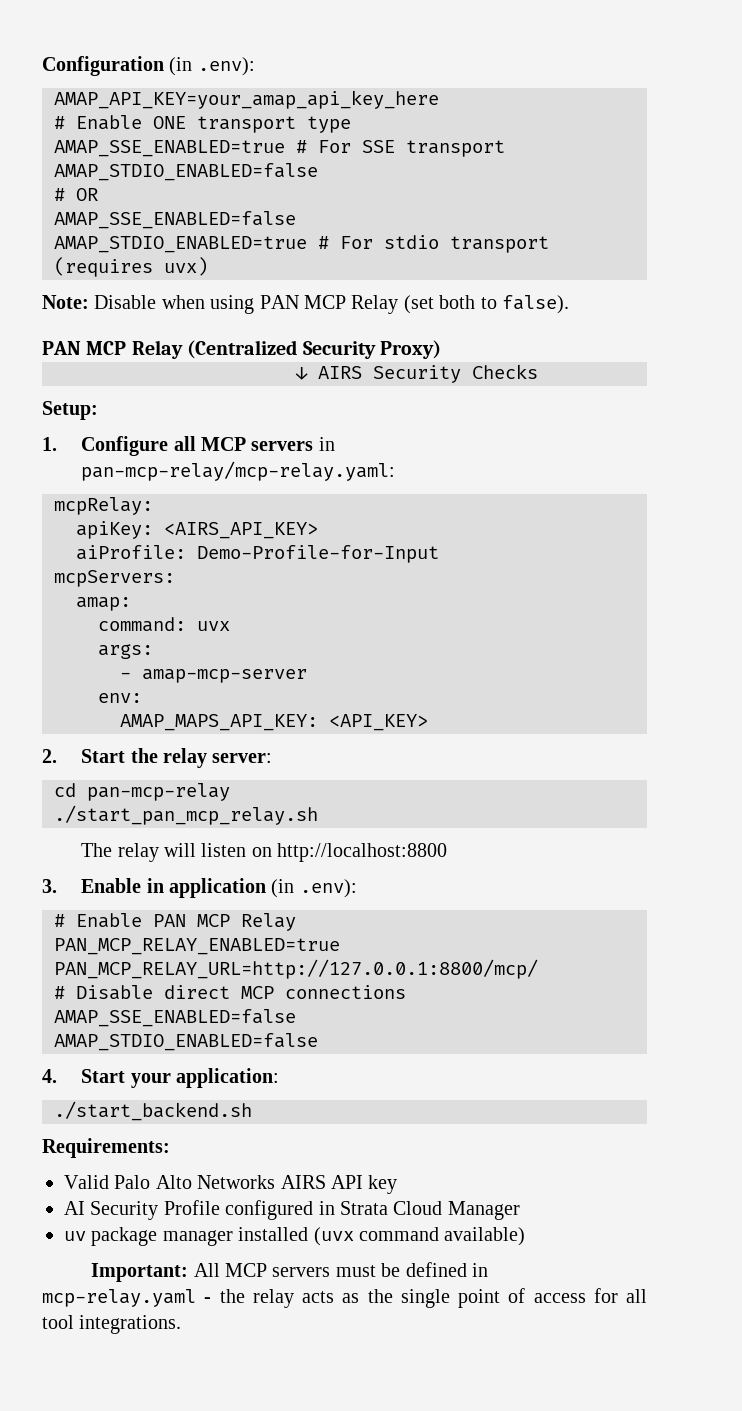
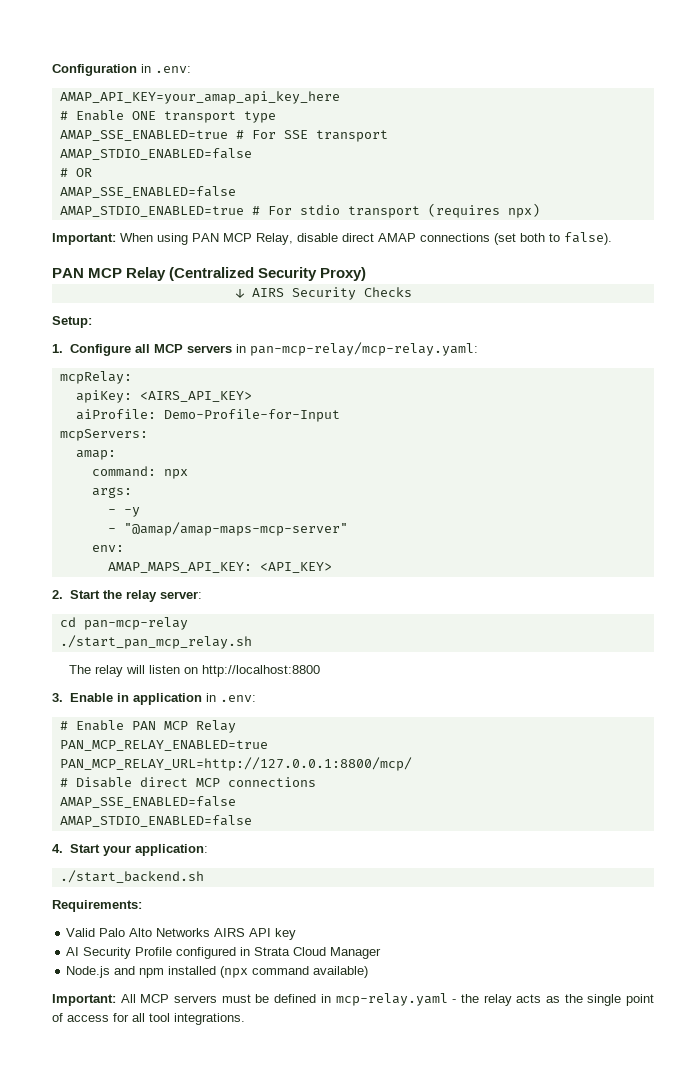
[169,57,255,76] (in .env): -> [141,64,191,73] in .env:
[164,257,208,276] [42,295,399,314] uvx) // Note: Disable when using PAN MCP Relay -> [507,203,540,218] [52,233,490,245] npx) // Important: When using PAN MCP Relay, disable direct AMAP connections
[197,621,230,631] uvx -> [163,469,188,479] npx
[142,669,307,683] amap-mcp-server -> [123,507,140,517] [107,522,348,536] -y // - "@amap/amap-maps-mcp-server"
[271,879,357,898] (in .env): -> [205,693,256,702] in .env:
[64,1227,354,1246] uv package manager installed (uvx -> [66,966,249,978] Node.js and npm installed (npx

